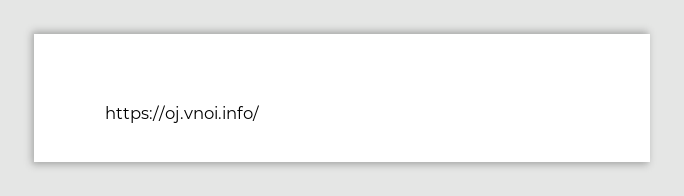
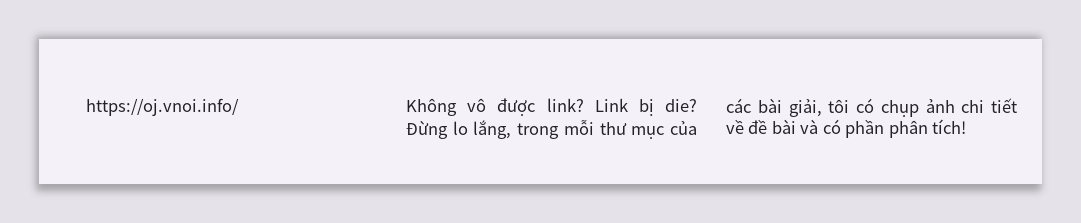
(260, 114) none -> [406,98,697,116] [406,119,697,139] [726,98,1017,117] [726,119,967,138] // Không vô được link? Link bị die? Đừng lo lắng, trong mỗi thư mục của các bài giải, tôi có chụp ảnh chi tiết về đề bài và có phần phân tích!

